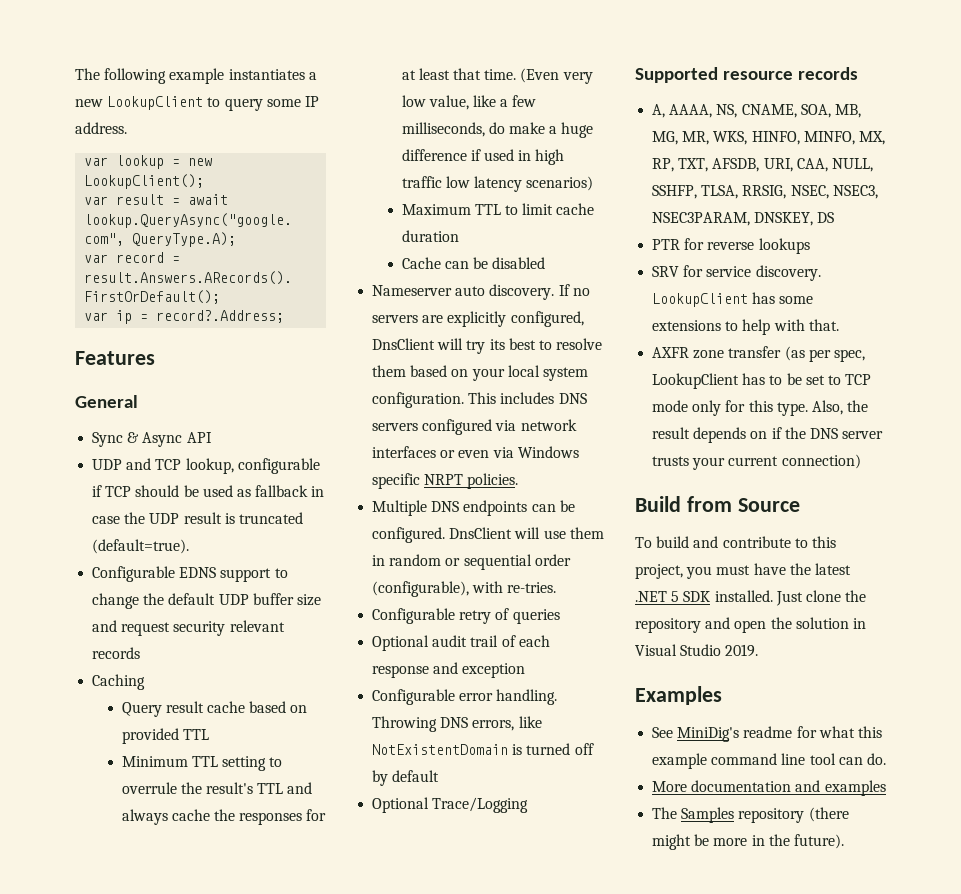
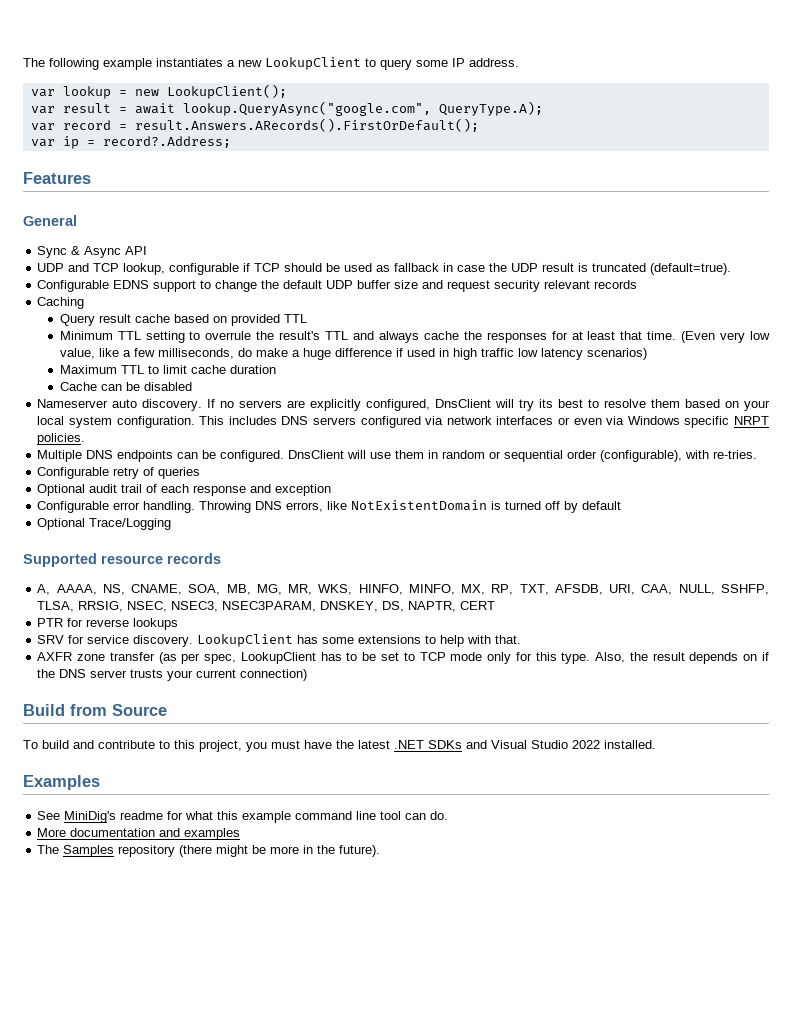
[817,212,835,223] DS -> [382,601,496,612] DS, NAPTR, CERT
[671,590,867,606] [635,617,866,633] [635,644,759,657] 5 SDK installed. Just clone the repository and open the solution in Visual Studio 2019. -> [428,740,656,749] SDKs and Visual Studio 2022 installed.

